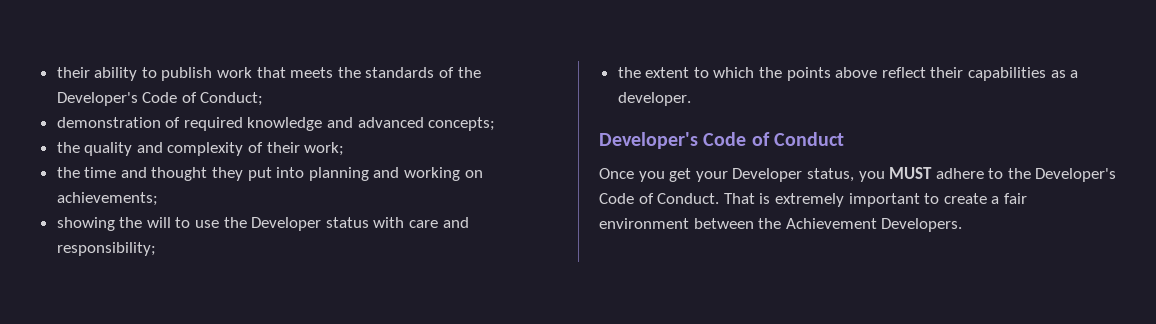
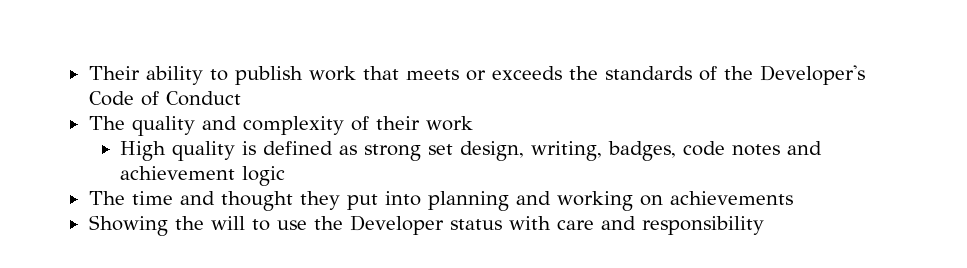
[56,67,90,78] their -> [88,66,140,80] Their
(334, 72) none -> [465,66,562,81] or exceeds
[200,92,264,106] [56,117,496,131] [56,142,80,153] Conduct; // demonstration of required knowledge and advanced concepts; // the -> [165,91,241,106] [88,116,125,130] Conduct // The
[304,142,345,156] [56,167,80,178] work; // the -> [425,116,473,131] [120,141,823,161] [120,166,286,186] [88,191,125,205] work // High quality is defined as strong set design, writing, badges, code notes and achievement logic // The
[56,192,158,206] [56,217,115,231] achievements; // showing -> [669,191,793,205] [88,215,168,236] achievements // Showing
[56,242,156,256] [617,67,1079,81] [617,92,691,106] [599,132,845,149] [599,167,1117,182] [599,193,1027,207] [599,218,963,232] responsibility; // the extent to which the points above reflect their capabilities as a developer. // Developer's Code of Conduct // Once you get your Developer status, you MUST adhere to the Developer's Code of Conduct. That is extremely important to create a fair environment between the Achievement Developers. -> [641,216,764,235] responsibility

